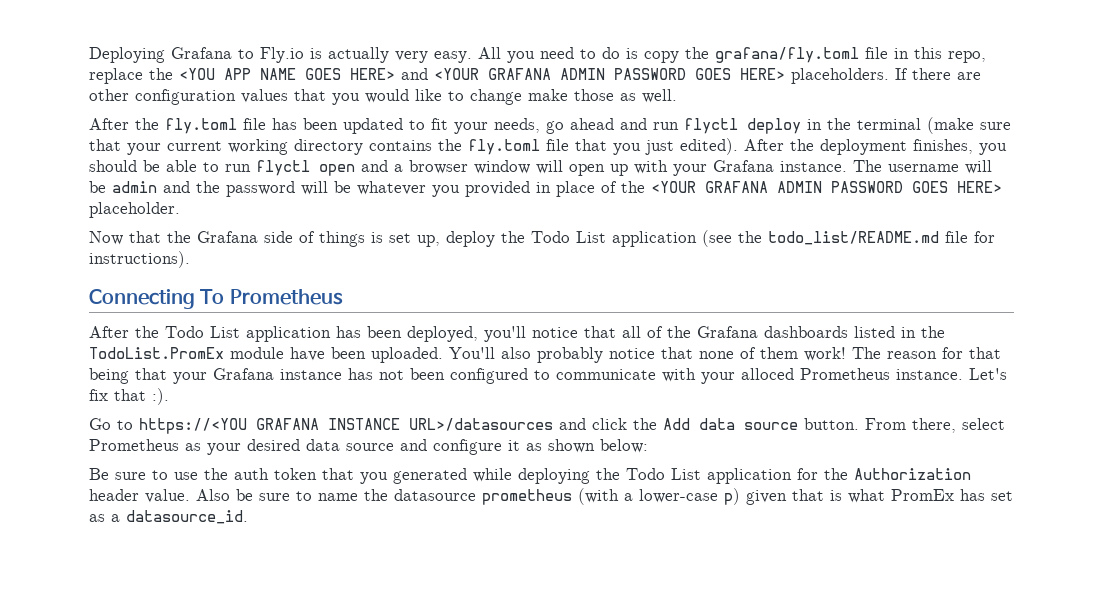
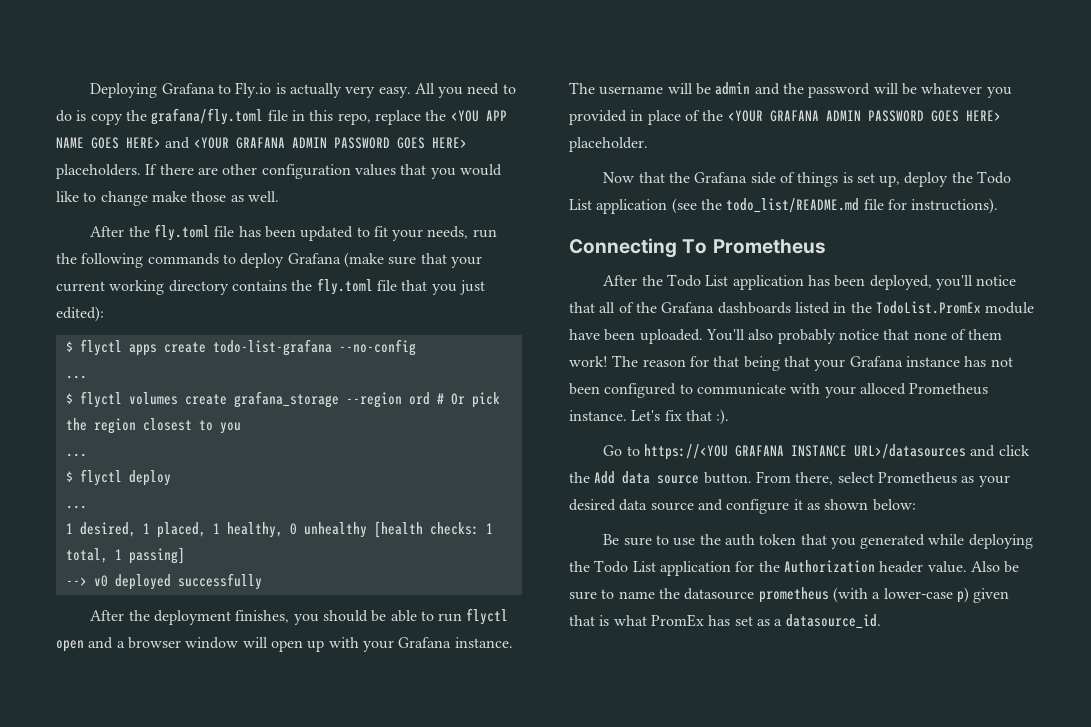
[546,118,921,134] go ahead and run flyctl deploy in the terminal -> [472,229,497,238] [56,253,341,268] run the following commands to deploy Grafana
[680,138,738,155] edited). -> [56,306,104,322] [65,339,416,356] [65,375,87,379] [65,391,500,408] [65,418,241,434] [65,453,87,457] [65,469,171,486] [65,505,87,509] [65,521,493,538] [65,547,185,564] [65,573,262,590] edited): // $ flyctl apps create todo-list-grafana --no-config // ... // $ flyctl volumes create grafana_storage --region ord # Or pick the region closest to you // ... // $ flyctl deploy // ... // 1 desired, 1 placed, 1 healthy, 0 unhealthy [health checks: 1 total, 1 passing] // --> v0 deployed successfully //

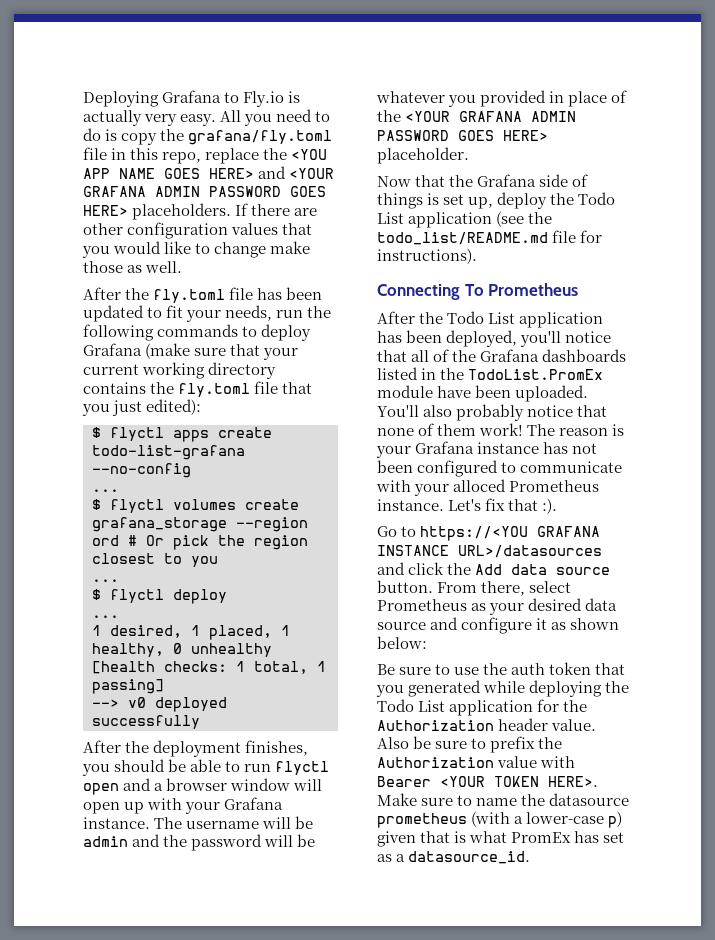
[689,356,810,371] for that being that -> [612,424,625,436] is
(615, 594) none -> [490,736,563,753] [377,756,576,768] [377,776,598,787] [377,793,473,806] prefix the Authorization value with Bearer <YOUR TOKEN HERE>. Make sure to

